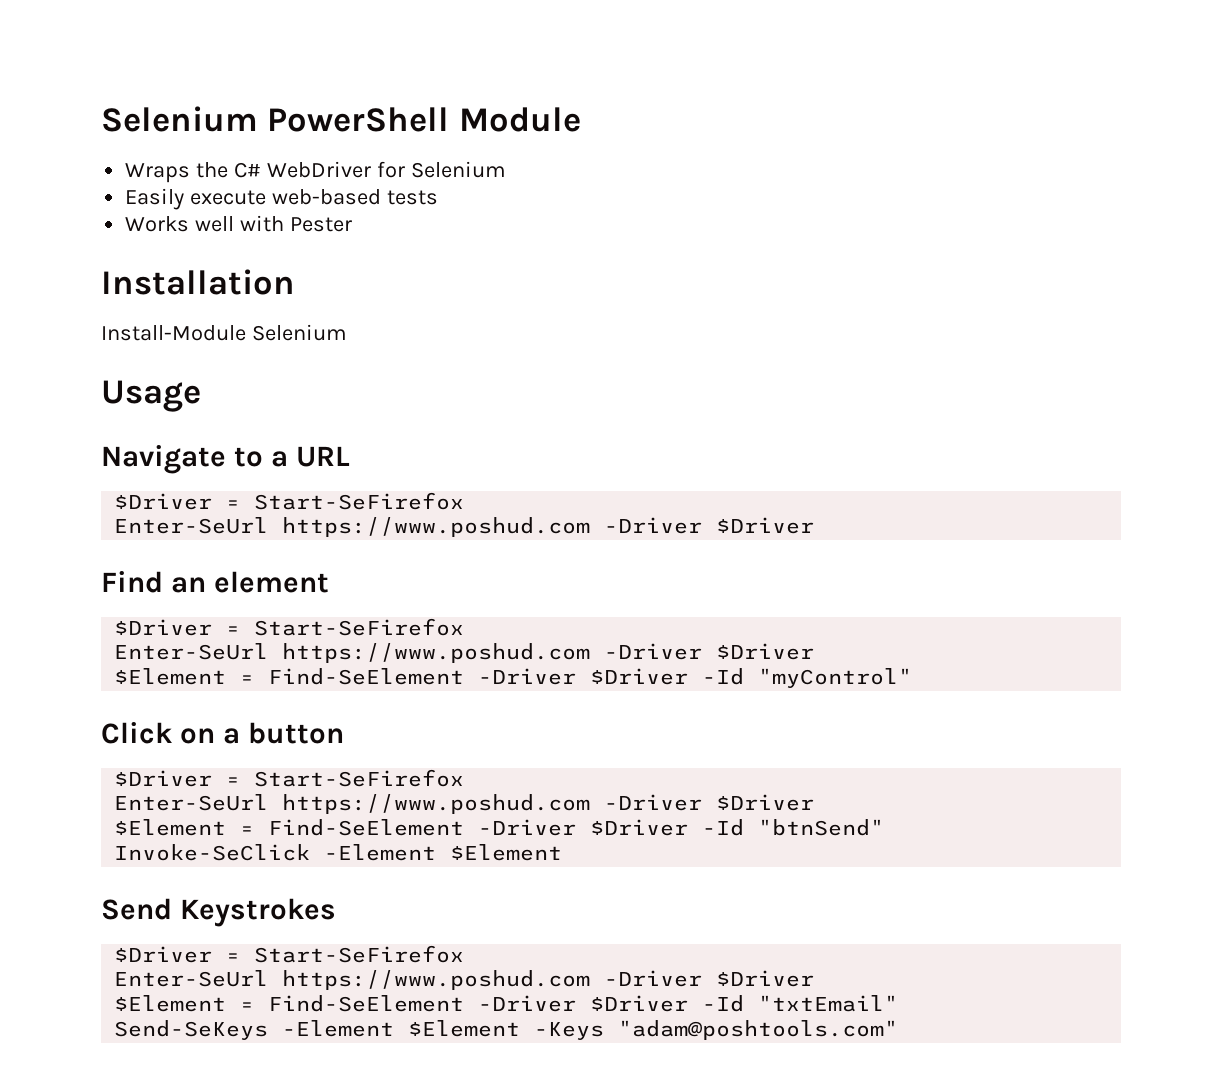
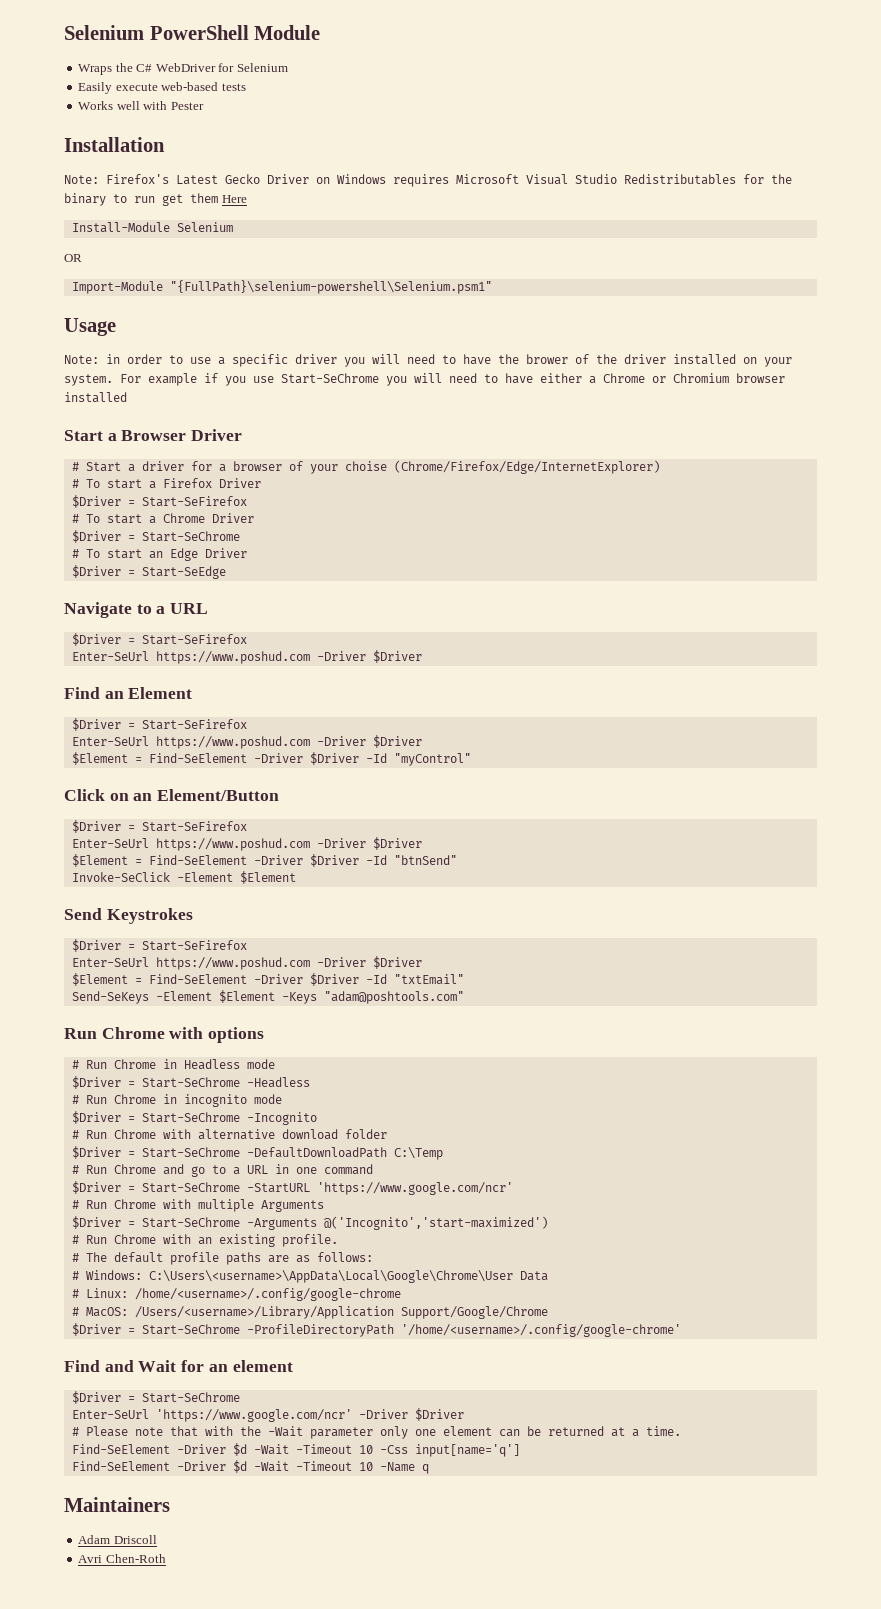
[101,324,347,341] [101,380,201,412] Install-Module Selenium // Usage -> [64,174,792,187] [64,193,247,206] [71,222,233,233] [64,254,82,262] [71,280,492,294] [64,318,116,336] [64,354,792,367] [64,373,785,386] [64,392,127,403] [64,429,243,441] [71,460,660,474] [71,478,261,489] [71,495,247,508] [71,513,254,524] [71,530,240,543] [71,548,247,561] [71,565,226,579] Note: Firefox's Latest Gecko Driver on Windows requires Microsoft Visual Studio Redistributables for the binary to run get them Here // Install-Module Selenium // OR // Import-Module "{FullPath}\selenium-powershell\Selenium.psm1" // Usage // Note: in order to use a specific driver you will need to have the brower of the driver installed on your system. For example if you use Start-SeChrome you will need to have either a Chrome or Chromium browser installed // Start a Browser Driver // # Start a driver for a browser of your choise (Chrome/Firefox/Edge/InternetExplorer) // # To start a Firefox Driver // $Driver = Start-SeFirefox // # To start a Chrome Driver // $Driver = Start-SeChrome // # To start an Edge Driver // $Driver = Start-SeEdge
[213,571,329,593] element -> [128,687,193,699] Element
[222,722,344,744] a button -> [133,789,280,801] an Element/Button
(899, 1030) none -> [64,1027,265,1043] [71,1059,275,1070] [71,1076,310,1089] [71,1094,282,1107] [71,1111,317,1125] [71,1129,387,1140] [71,1146,443,1160] [71,1164,373,1177] [71,1181,513,1195] [71,1199,324,1212] [71,1216,548,1230] [71,1234,338,1247] [71,1252,373,1265] [71,1270,548,1283] [71,1288,401,1301] [71,1306,548,1319] [71,1323,681,1337] [64,1360,293,1372] [71,1391,240,1404] [71,1408,464,1422] [71,1426,681,1439] [71,1443,520,1457] [71,1460,429,1474] [64,1497,170,1512] [78,1535,157,1544] [78,1554,166,1563] // Run Chrome with options // # Run Chrome in Headless mode // $Driver = Start-SeChrome -Headless // # Run Chrome in incognito mode // $Driver = Start-SeChrome -Incognito // # Run Chrome with alternative download folder // $Driver = Start-SeChrome -DefaultDownloadPath C:\Temp // # Run Chrome and go to a URL in one command // $Driver = Start-SeChrome -StartURL 'https://www.google.com/ncr' // # Run Chrome with multiple Arguments // $Driver = Start-SeChrome -Arguments @('Incognito','start-maximized') // # Run Chrome with an existing profile. // # The default profile paths are as follows: // # Windows: C:\Users\<username>\AppData\Local\Google\Chrome\User Data // # Linux: /home/<username>/.config/google-chrome // # MacOS: /Users/<username>/Library/Application Support/Google/Chrome // $Driver = Start-SeChrome -ProfileDirectoryPath '/home/<username>/.config/google-chrome' // Find and Wait for an element // $Driver = Start-SeChrome // Enter-SeUrl 'https://www.google.com/ncr' -Driver $Driver // # Please note that with the -Wait parameter only one element can be returned at a time. // Find-SeElement -Driver $d -Wait -Timeout 10 -Css input[name='q'] // Find-SeElement -Driver $d -Wait -Timeout 10 -Name q // Maintainers // Adam Driscoll // Avri Chen-Roth

